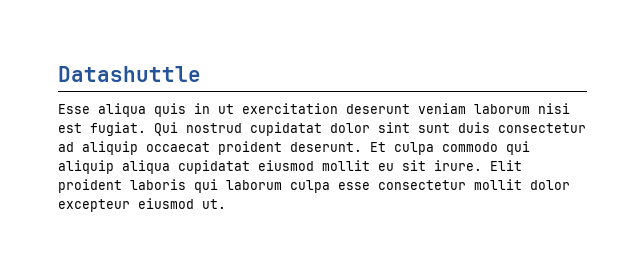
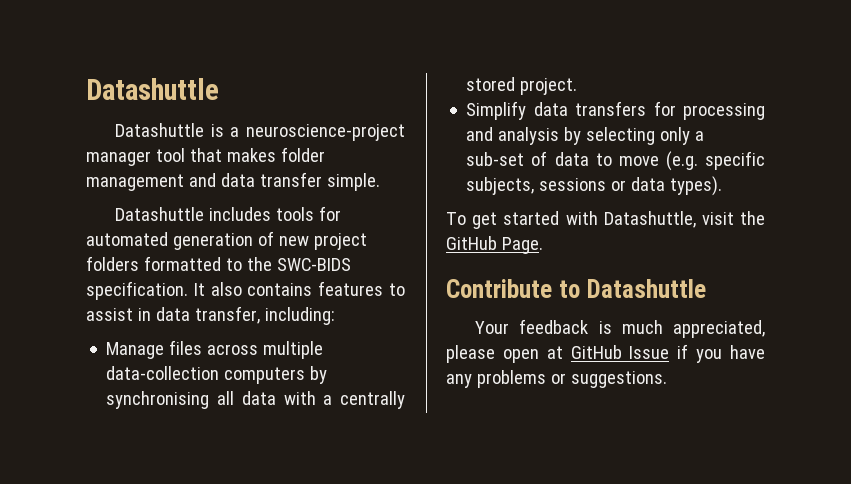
[58,66,201,82] [58,103,570,117] [58,122,586,136] [58,141,530,155] [58,160,522,174] [58,179,570,193] [58,198,226,212] Datashuttle // Esse aliqua quis in ut exercitation deserunt veniam laborum nisi est fugiat. Qui nostrud cupidatat dolor sint sunt duis consectetur ad aliquip occaecat proident deserunt. Et culpa commodo qui aliquip aliqua cupidatat eiusmod mollit eu sit irure. Elit proident laboris qui laborum culpa esse consectetur mollit dolor excepteur eiusmod ut. -> [86,78,219,100] [115,123,405,141] [86,147,325,166] [86,172,380,191] [115,206,342,221] [86,231,367,250] [86,256,351,271] [86,281,405,300] [86,306,335,325] [106,340,324,359] [106,366,328,384] [106,391,405,409] [466,77,578,95] [466,101,765,120] [466,127,705,145] [466,151,765,171] [466,176,723,196] [446,211,765,229] [446,236,543,254] [446,279,706,298] [475,319,765,338] [446,344,765,363] [446,370,667,388] Datashuttle // Datashuttle is a neuroscience-project manager tool that makes folder management and data transfer simple. // Datashuttle includes tools for automated generation of new project folders formatted to the SWC-BIDS specification. It also contains features to assist in data transfer, including: // Manage files across multiple data-collection computers by synchronising all data with a centrally stored project. // Simplify data transfers for processing and analysis by selecting only a sub-set of data to move (e.g. specific subjects, sessions or data types). // To get started with Datashuttle, visit the GitHub Page. // Contribute to Datashuttle // Your feedback is much appreciated, please open at GitHub Issue if you have any problems or suggestions.

